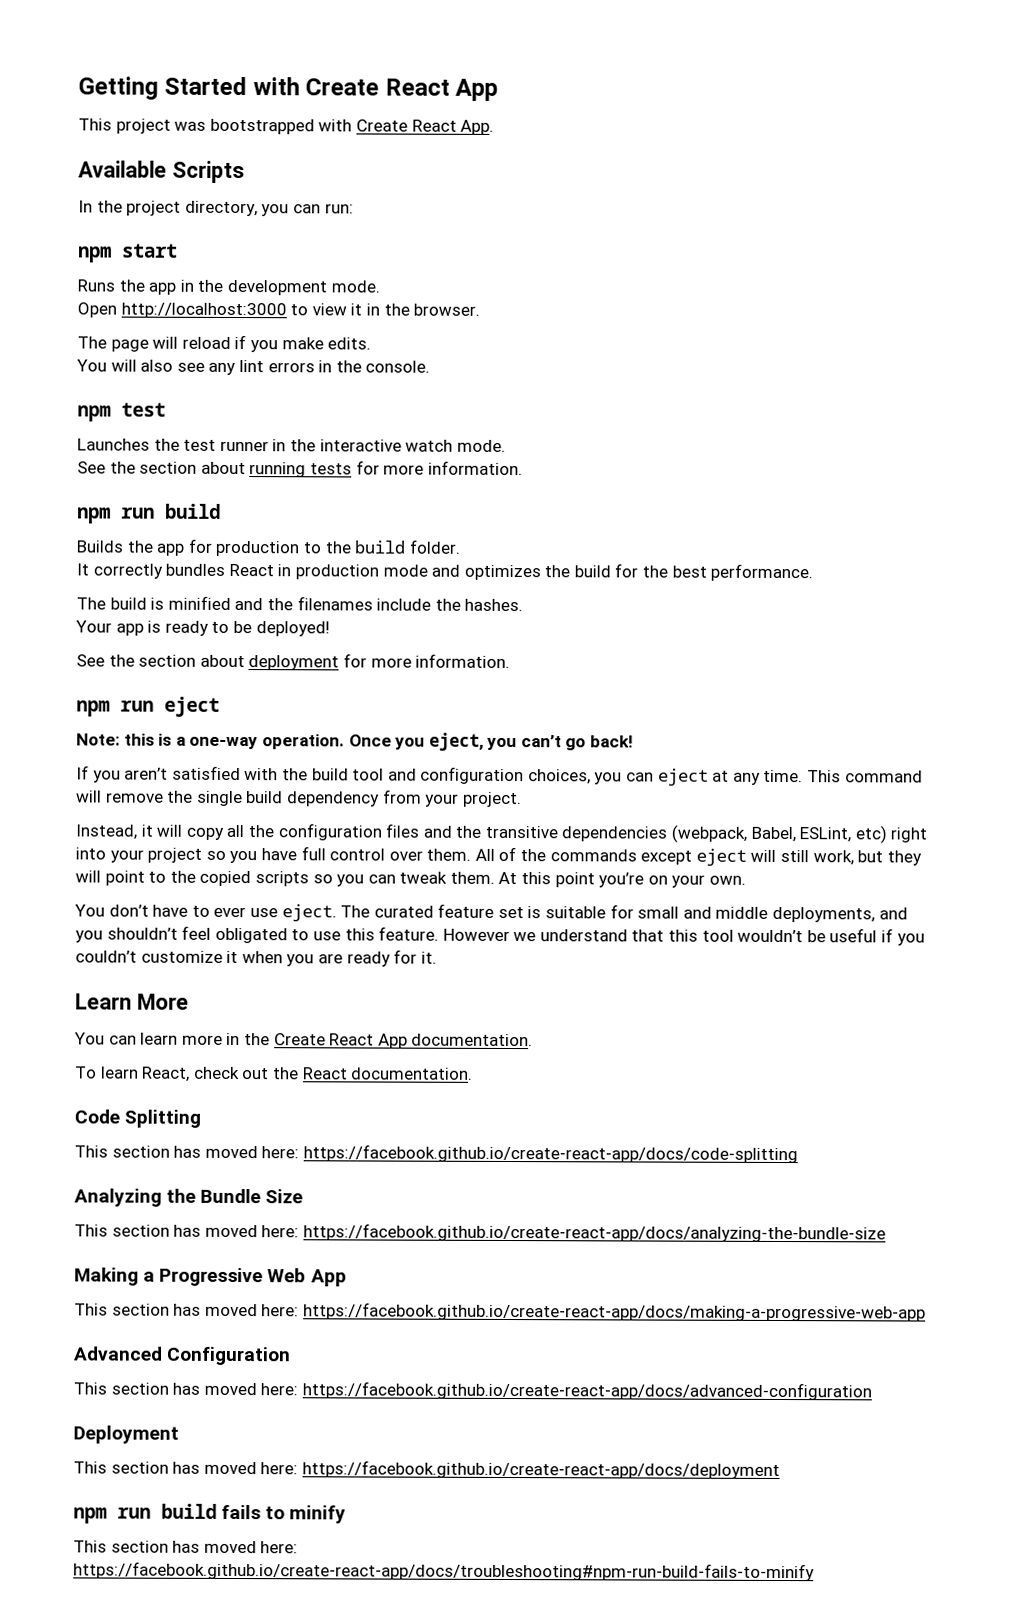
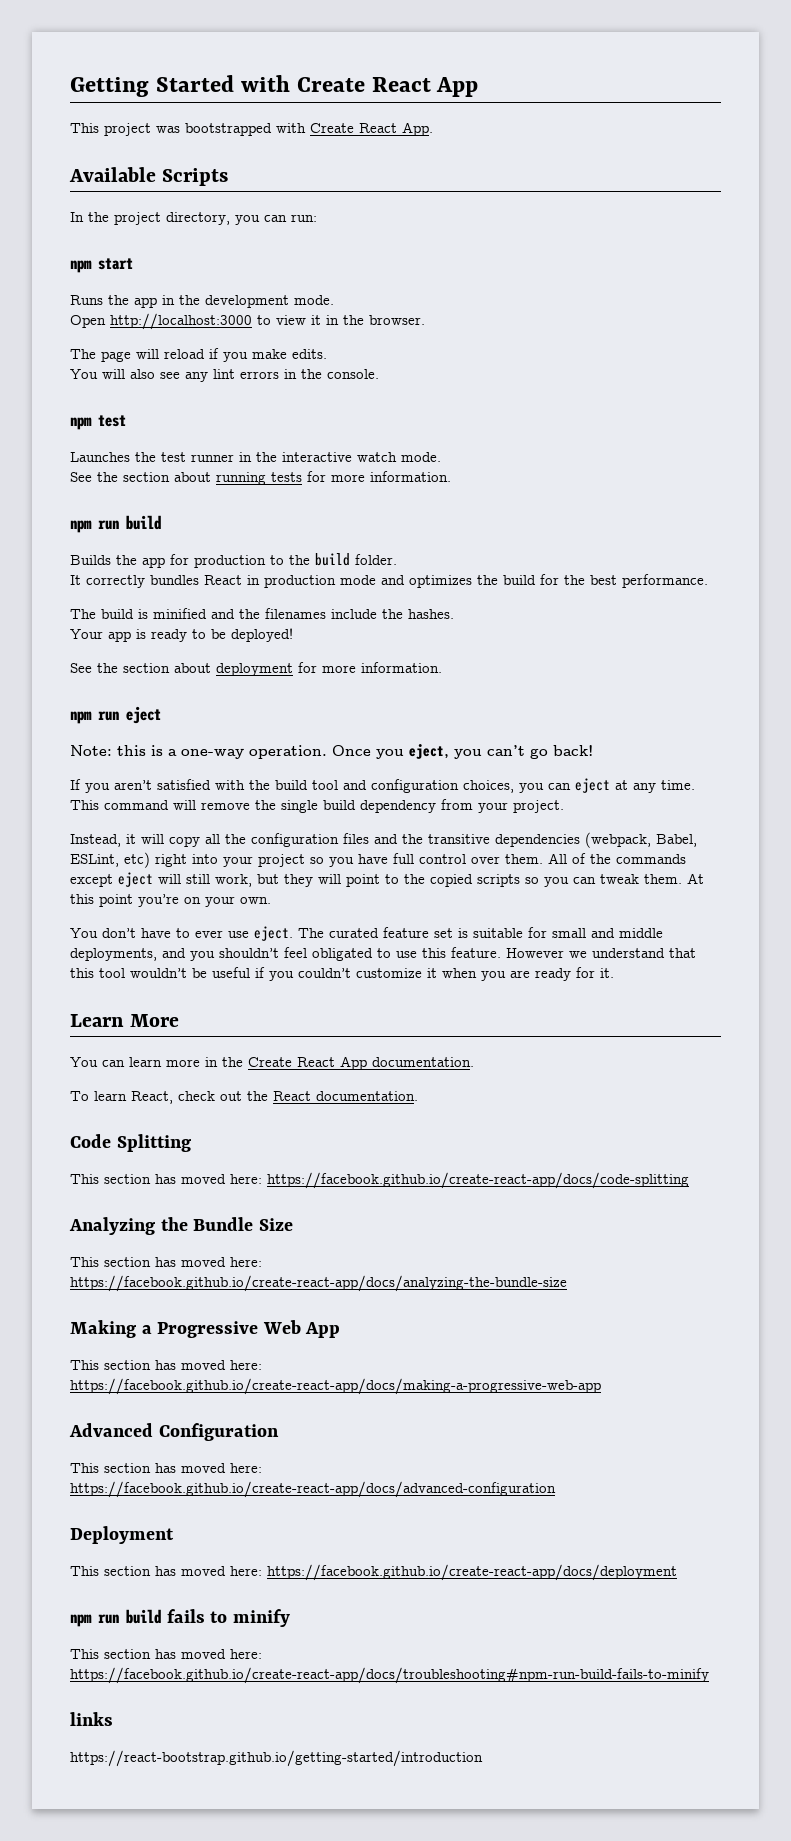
(815, 1571) none -> [70,1712,113,1726] [70,1750,483,1767] // links // https://react-bootstrap.github.io/getting-started/introduction

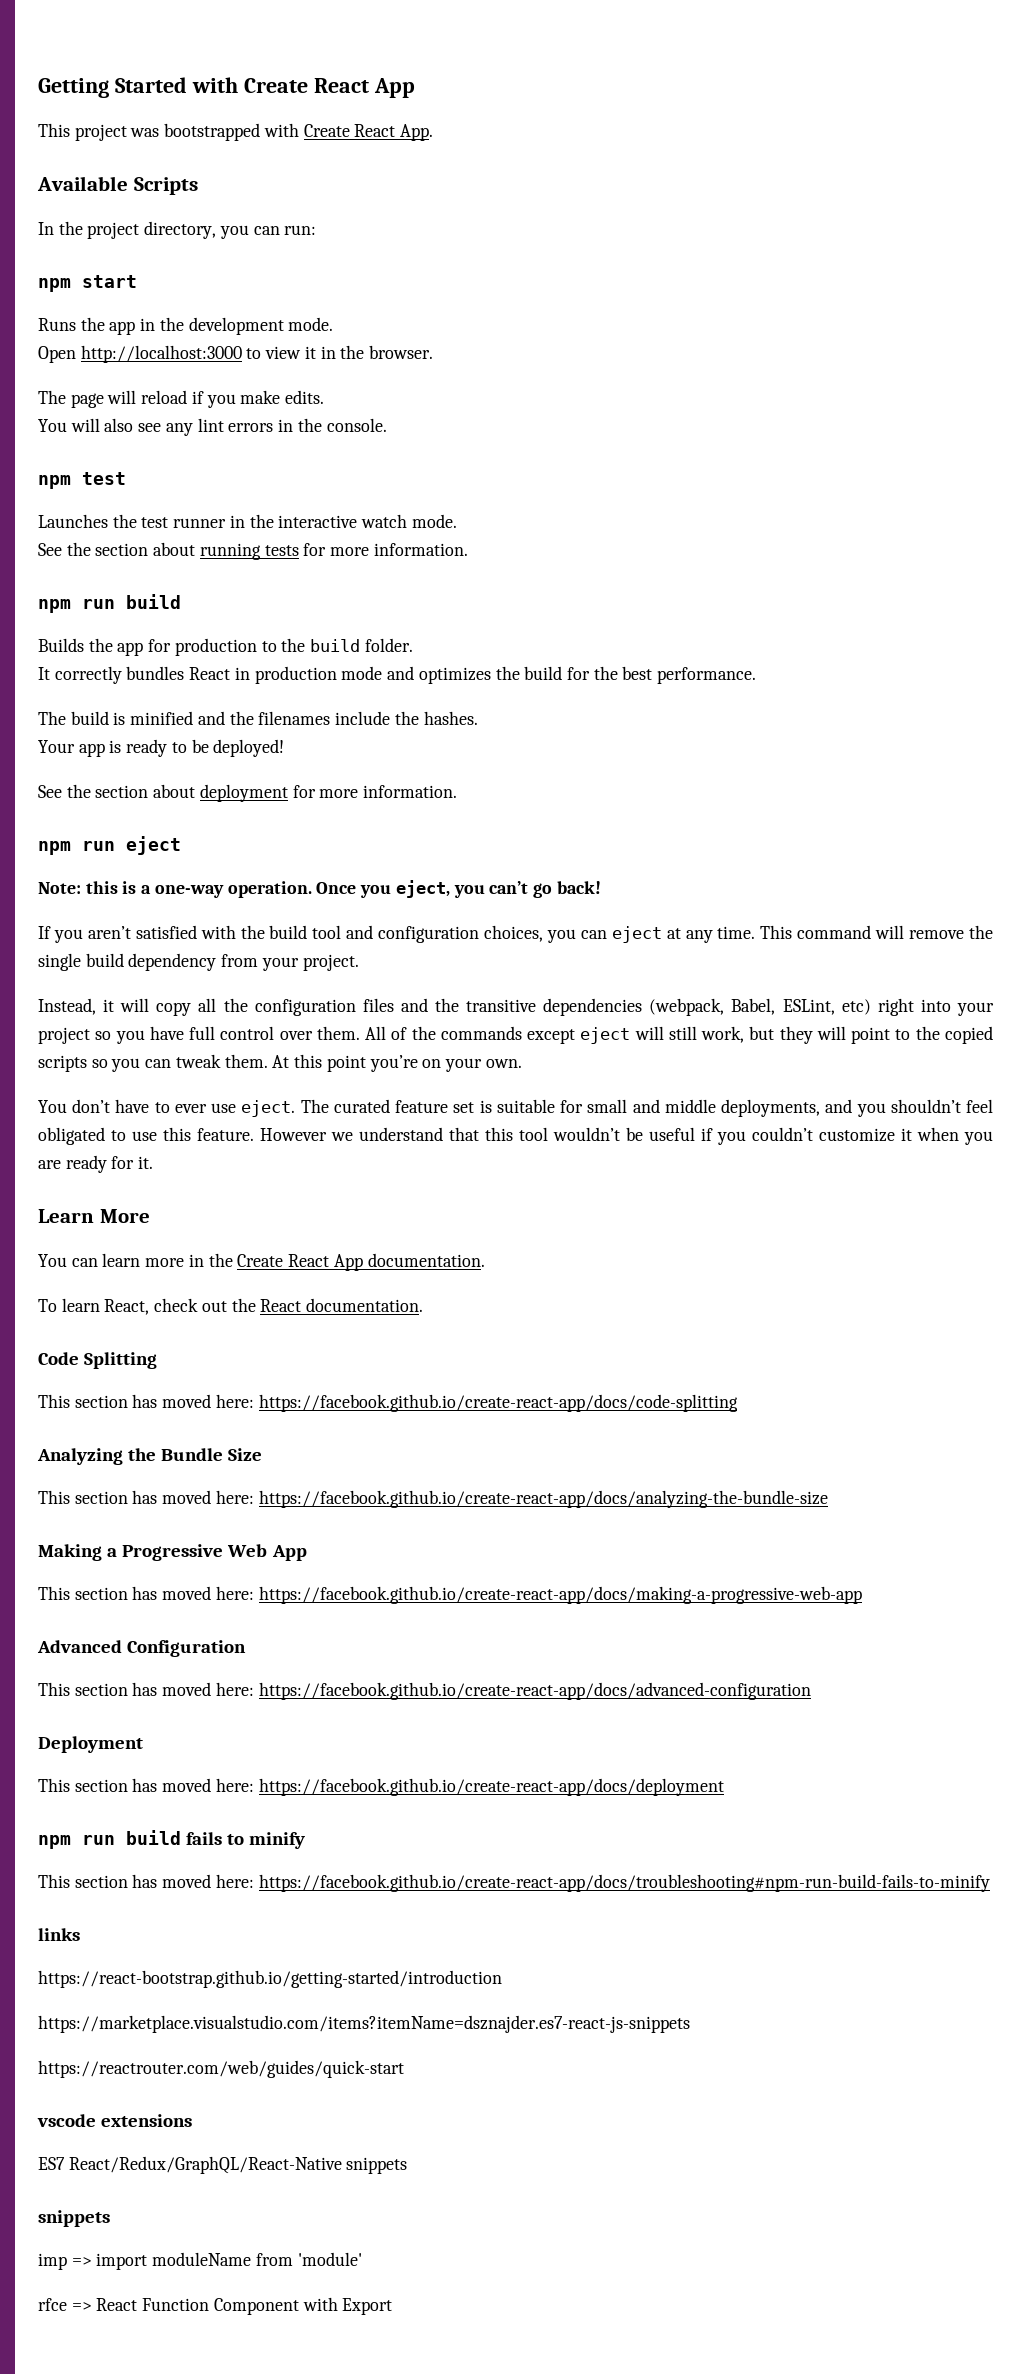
(483, 1758) none -> [38,2015,690,2033] [38,2060,404,2078] [37,2114,193,2127] [38,2156,408,2174] [38,2210,110,2227] [38,2252,362,2270] [38,2297,393,2315] // https://marketplace.visualstudio.com/items?itemName=dsznajder.es7-react-js-snippets // https://reactrouter.com/web/guides/quick-start // vscode extensions // ES7 React/Redux/GraphQL/React-Native snippets // snippets // imp => import moduleName from 'module' // rfce => React Function Component with Export

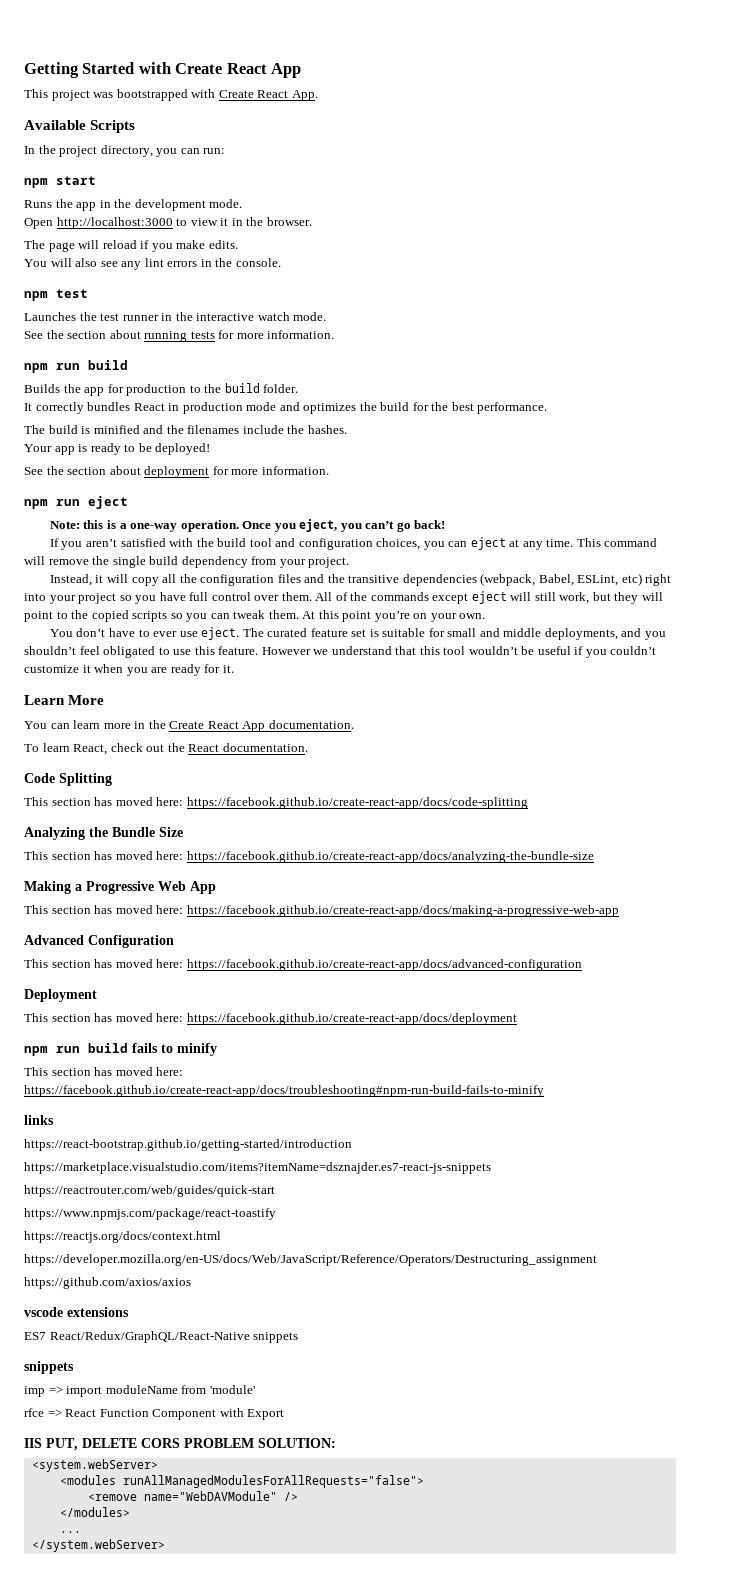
(404, 2069) none -> [24,1208,276,1220] [24,1231,221,1243] [24,1254,597,1266] [24,1277,191,1289] // https://www.npmjs.com/package/react-toastify // https://reactjs.org/docs/context.html // https://developer.mozilla.org/en-US/docs/Web/JavaScript/Reference/Operators/Destructuring_assignment // https://github.com/axios/axios
(393, 2306) none -> [24,1438,336,1451] [31,1459,158,1472] [59,1475,424,1488] [87,1491,298,1501] [59,1507,130,1517] [59,1531,81,1533] [31,1539,165,1552] // IIS PUT, DELETE CORS PROBLEM SOLUTION: // <system.webServer> // <modules runAllManagedModulesForAllRequests="false"> // <remove name="WebDAVModule" /> // </modules> // ... // </system.webServer>

